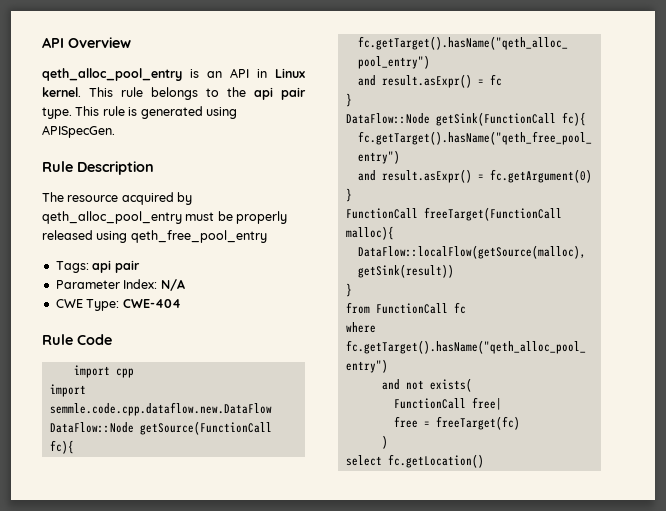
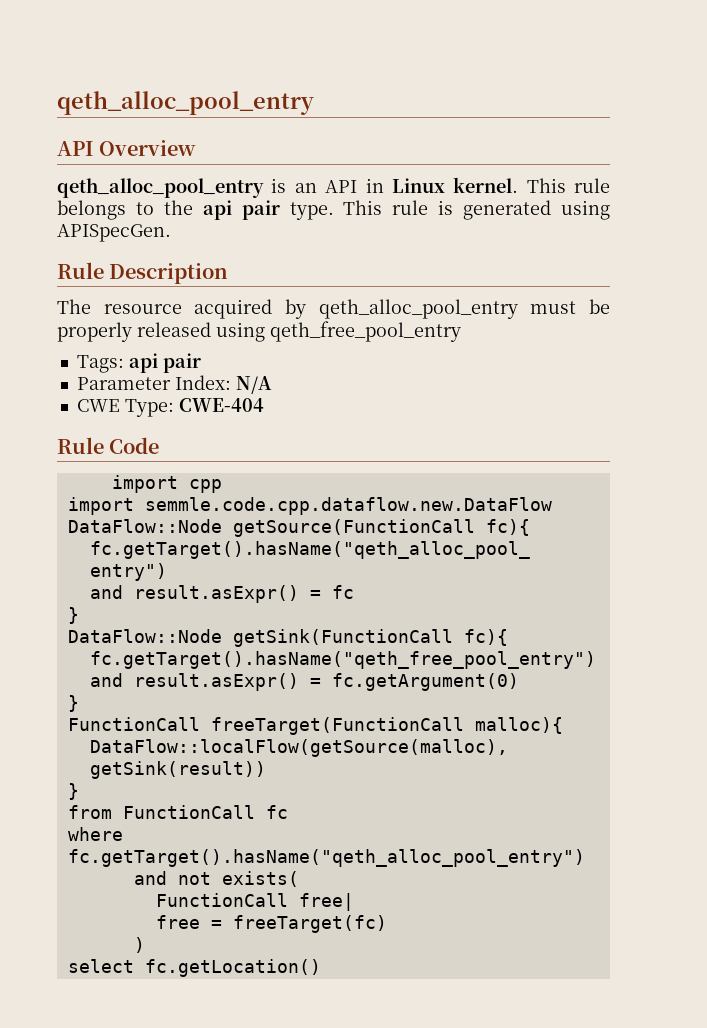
(42, 42) none -> [57,91,314,115] qeth_alloc_pool_entry //

